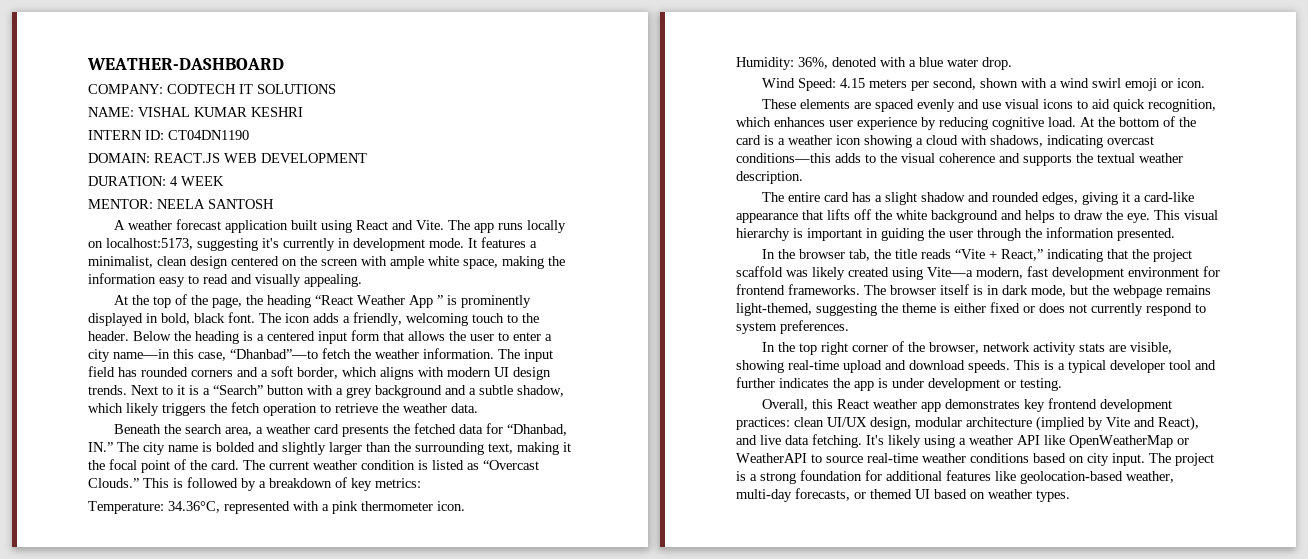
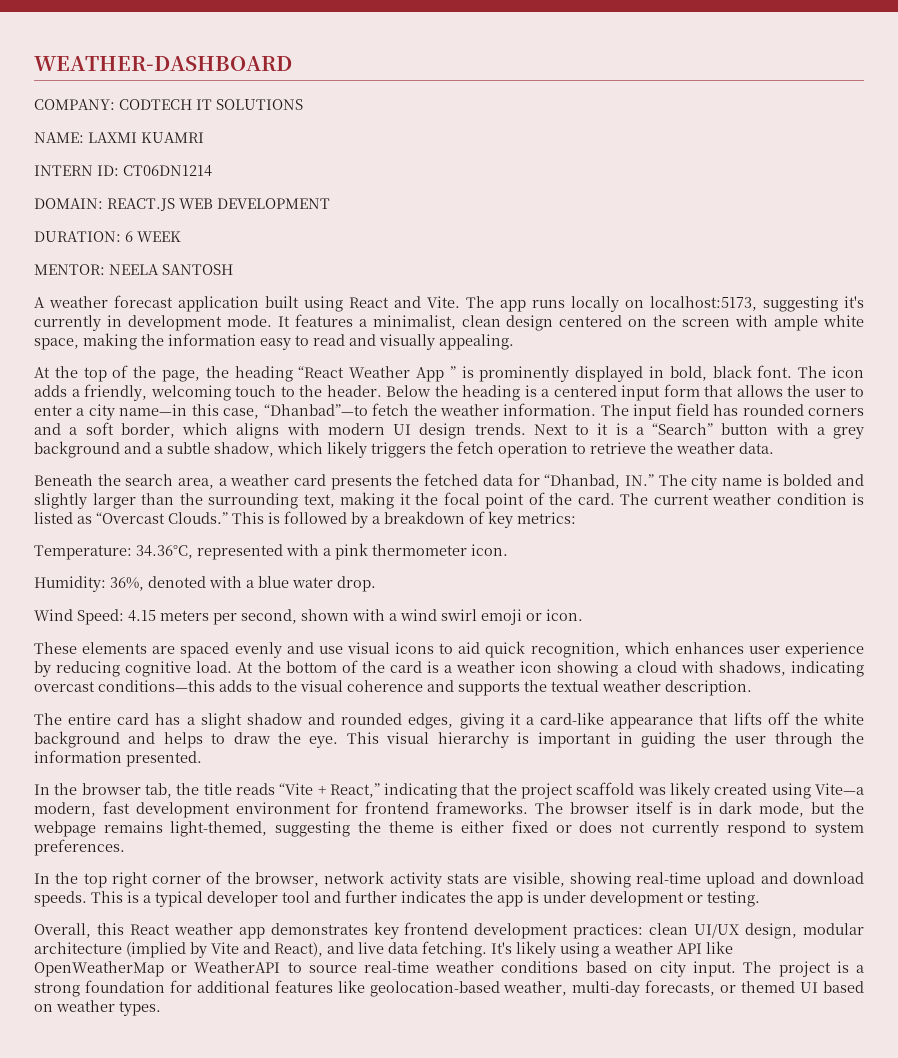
[138,107,303,117] VISHAL KUMAR KESHRI -> [88,132,204,143] LAXMI KUAMRI
[168,130,249,140] CT04DN1190 -> [123,165,212,177] CT06DN1214
[170,176,178,186] 4 -> [125,231,133,242] 6

